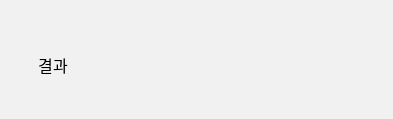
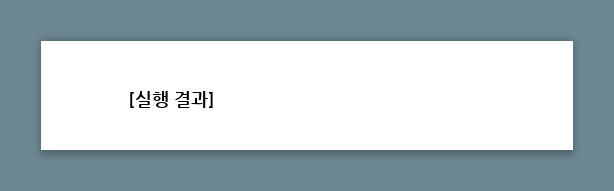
[38,58,68,74] 결과 -> [129,91,214,108] [실행 결과]

